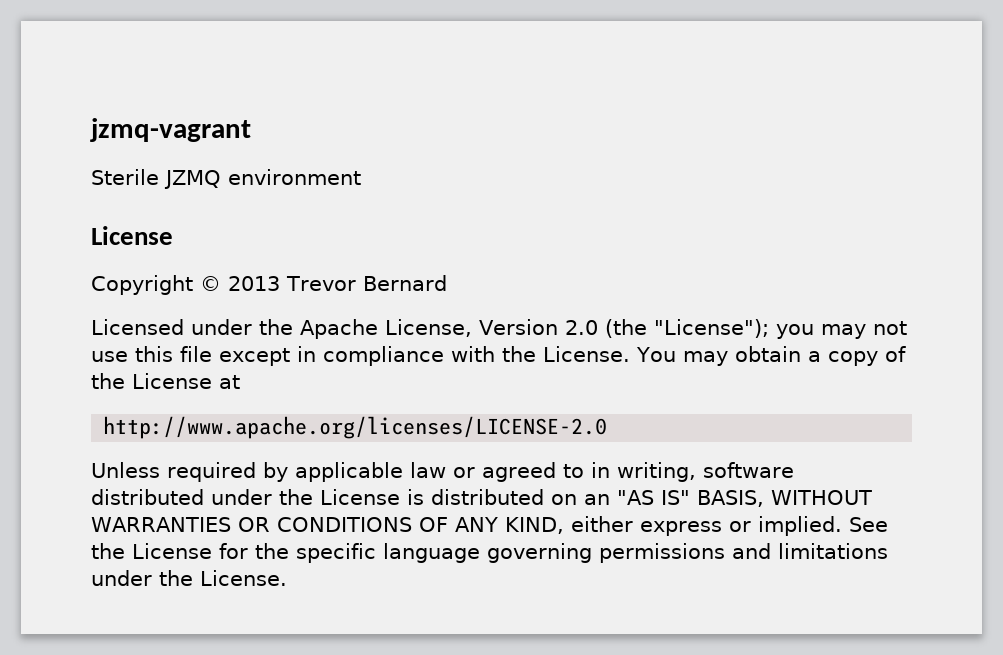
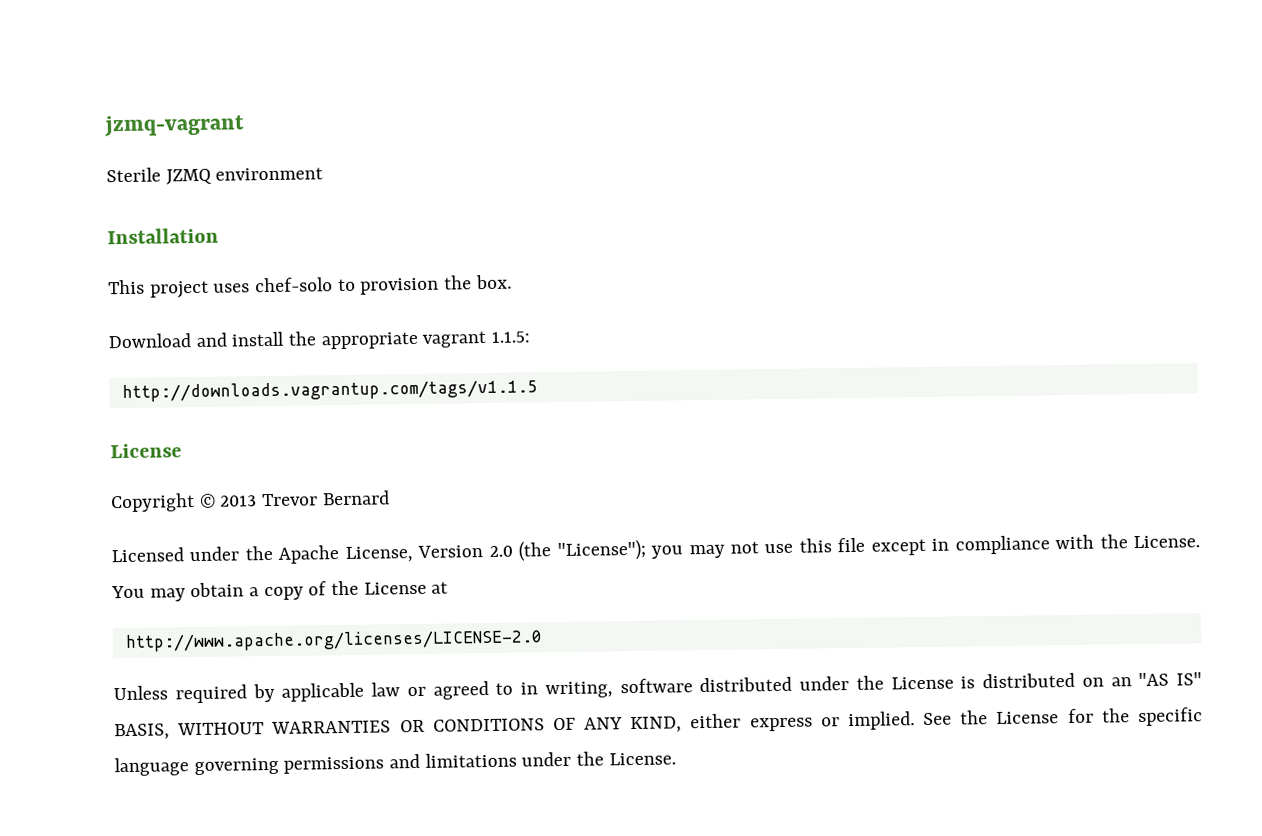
(361, 177) none -> [107,227,219,245] [108,274,512,299] [108,330,531,350] [121,379,538,403] // Installation // This project uses chef-solo to provision the box. // Download and install the appropriate vagrant 1.1.5: // http://downloads.vagrantup.com/tags/v1.1.5

